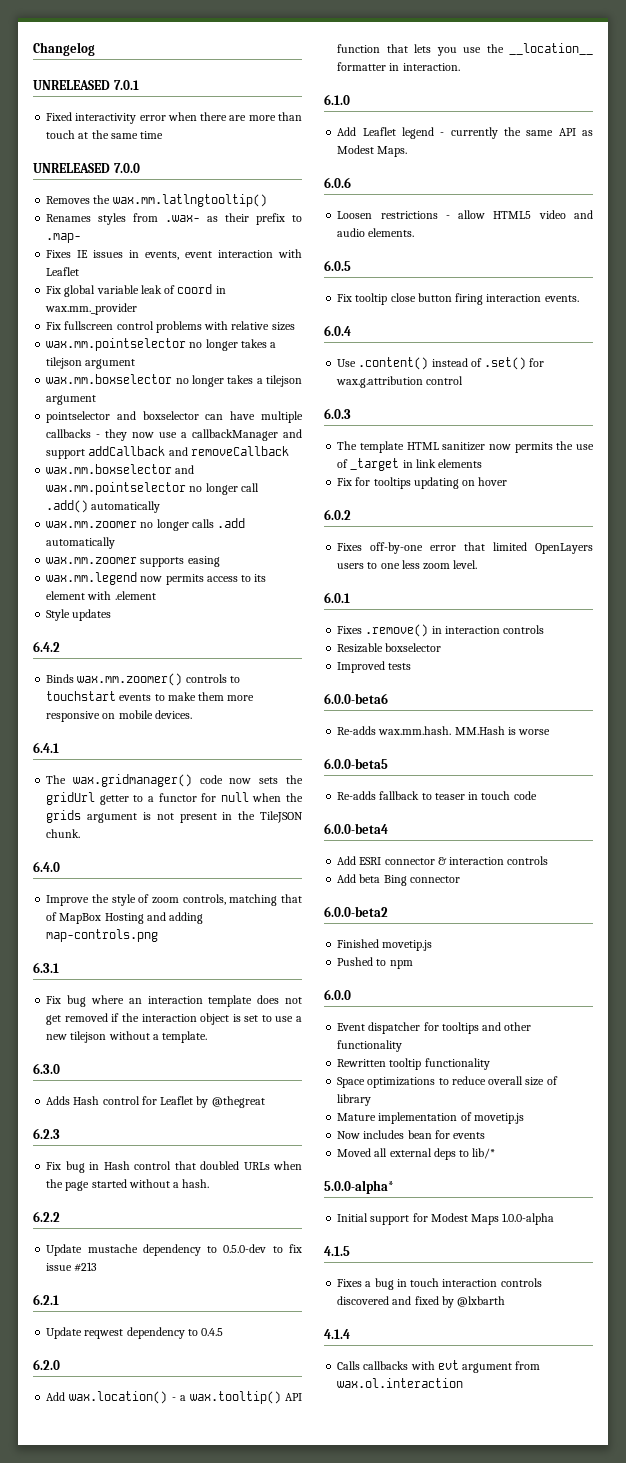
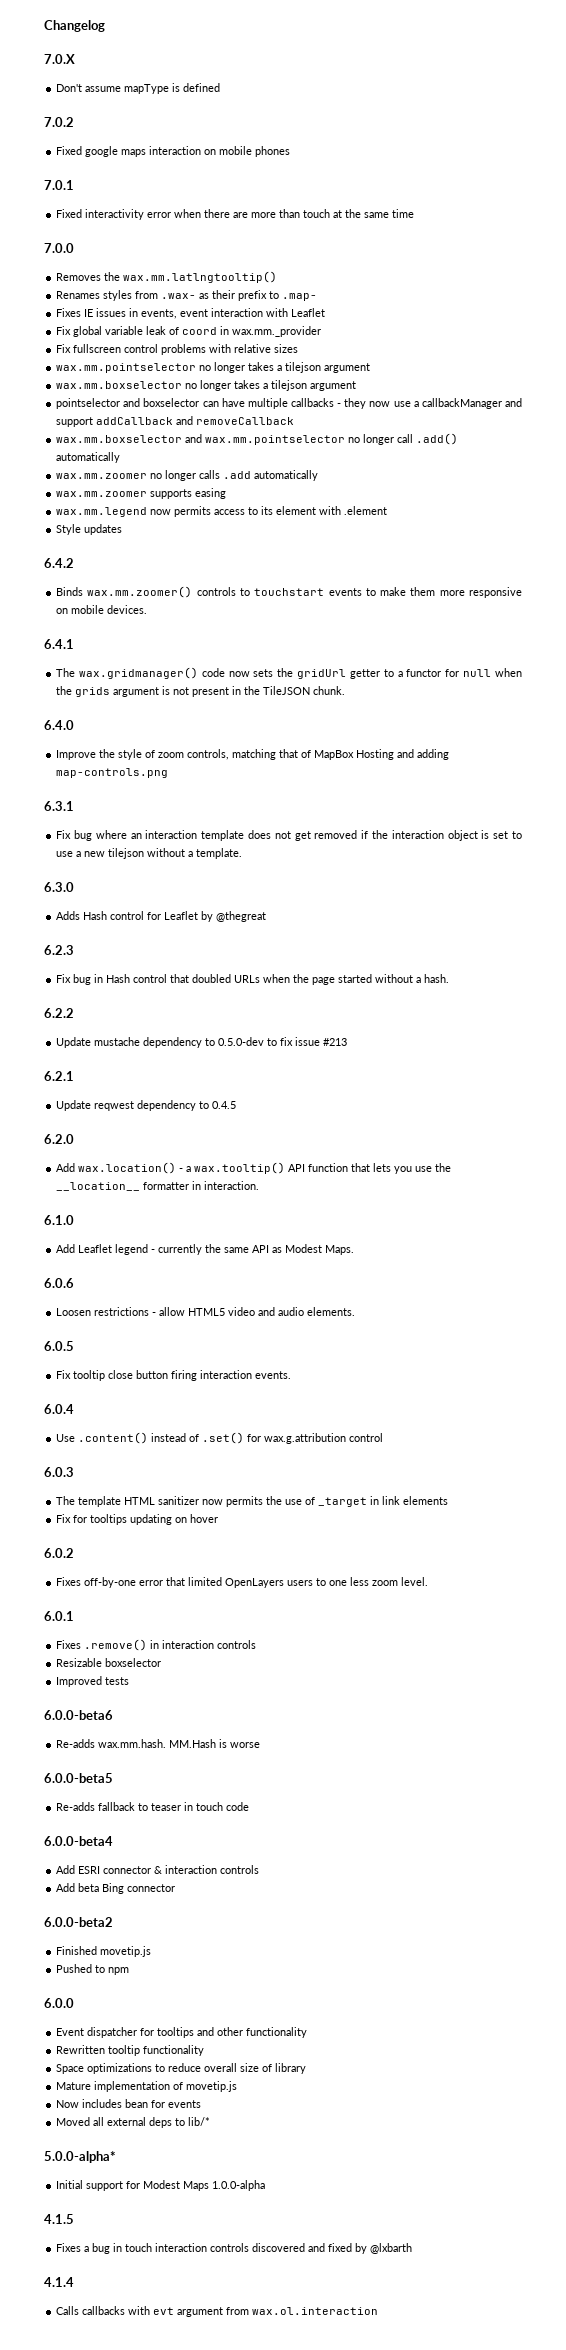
[33,80,110,90] UNRELEASED -> [44,54,75,64] [56,83,221,94] [44,117,74,127] [56,146,291,157] 7.0.X // Don't assume mapType is defined // 7.0.2 // Fixed google maps interaction on mobile phones //
[33,163,110,173] UNRELEASED -> (415, 213) none

